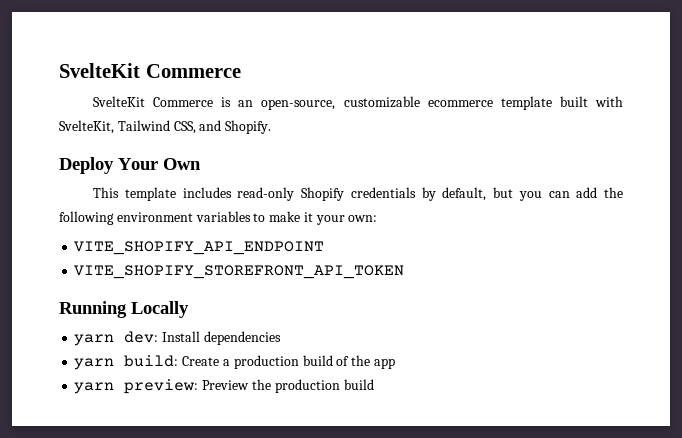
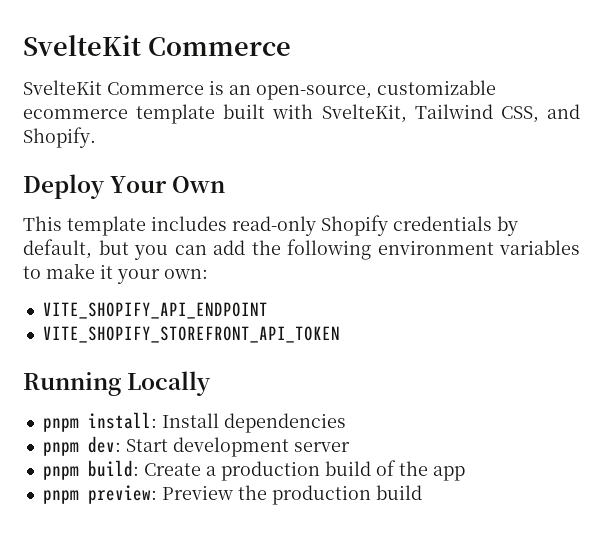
[74,331,159,346] yarn dev: -> [42,412,157,432] pnpm install:
[74,358,115,370] yarn -> [42,436,350,457] [42,466,79,480] pnpm dev: Start development server // pnpm
[74,382,115,394] yarn -> [42,490,79,504] pnpm

